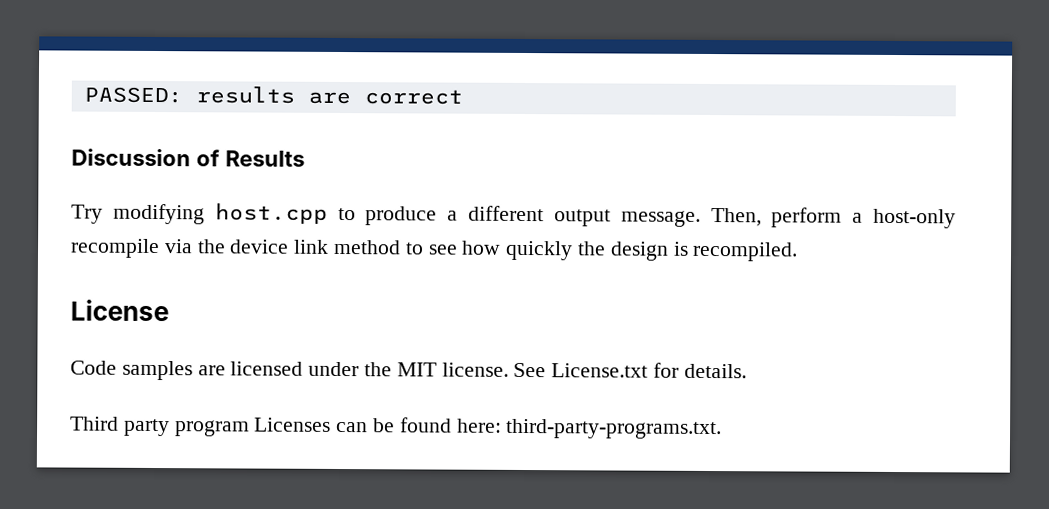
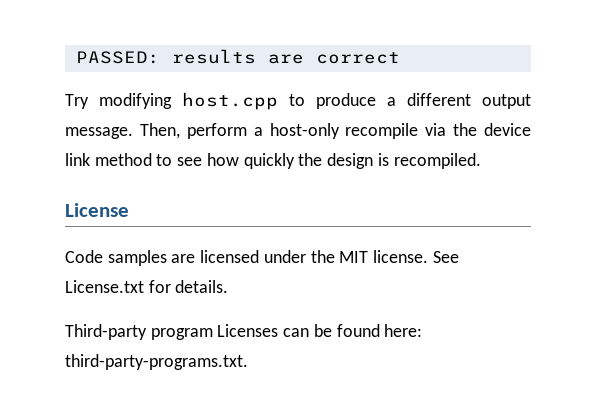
[71,148,305,167] // Discussion of Results -> (400, 58) none
[70,416,170,437] Third party -> [65,324,147,340] Third-party

